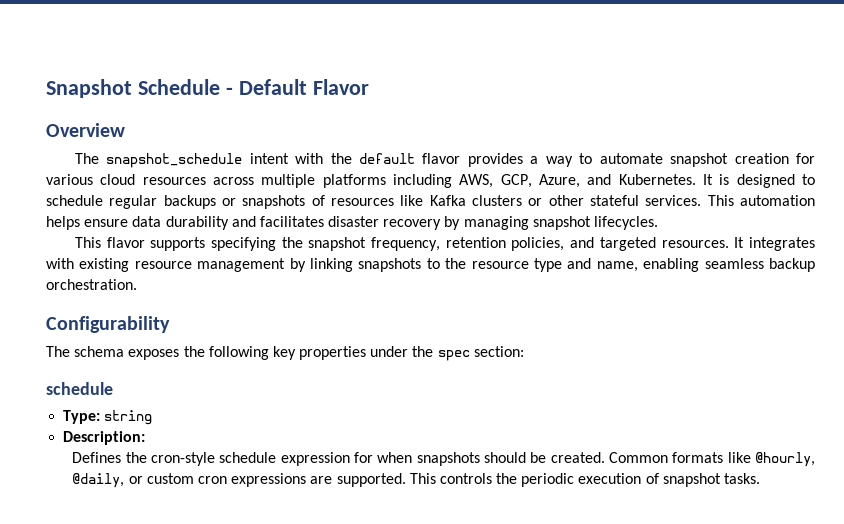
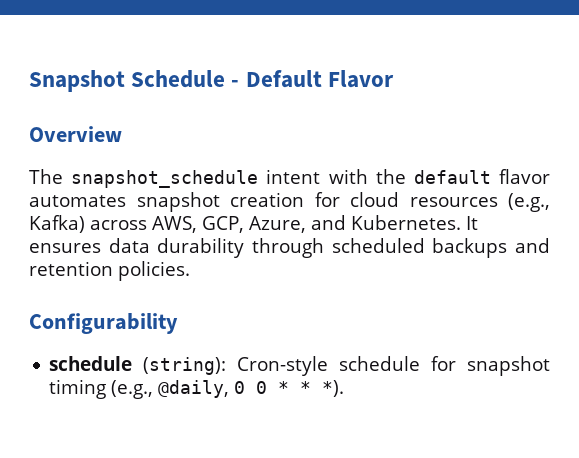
[467,153,663,167] provides a way to automate -> [29,195,126,207] automates
[46,174,93,185] various -> (340, 199) none
[213,174,452,188] across multiple platforms including -> [508,193,550,212] [29,215,147,233] (e.g., Kafka) across
[719,174,816,188] [46,195,815,209] [46,216,659,230] [74,237,816,251] [46,258,815,272] [46,279,137,290] [46,316,170,333] [46,346,524,361] [46,382,113,395] [63,410,153,425] [63,431,146,445] [72,452,816,467] [72,473,761,488] is designed to schedule regular backups or snapshots of resources like Kafka clusters or other stateful services. This automation helps ensure data durability and facilitates disaster recovery by managing snapshot lifecycles. // This flavor supports specifying the snapshot frequency, retention policies, and targeted resources. It integrates with existing resource management by linking snapshots to the resource type and name, enabling seamless backup orchestration. // Configurability // The schema exposes the following key properties under the spec section: // schedule // Type: string // Description: // Defines the cron-style schedule expression for when snapshots should be created. Common formats like @hourly, @daily, or custom cron expressions are supported. This controls the periodic execution of snapshot tasks. -> [29,238,550,258] [29,261,190,281] [29,313,178,334] [49,356,550,376] [49,379,345,399] ensures data durability through scheduled backups and retention policies. // Configurability // schedule (string): Cron-style schedule for snapshot timing (e.g., @daily, 0 0 * * *).

